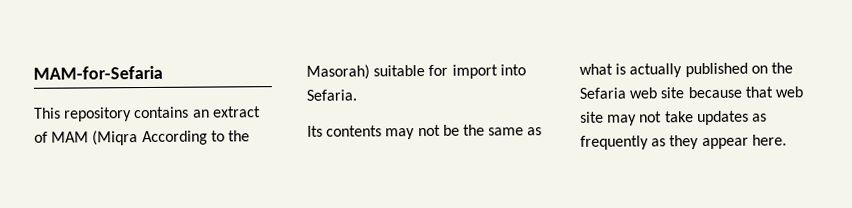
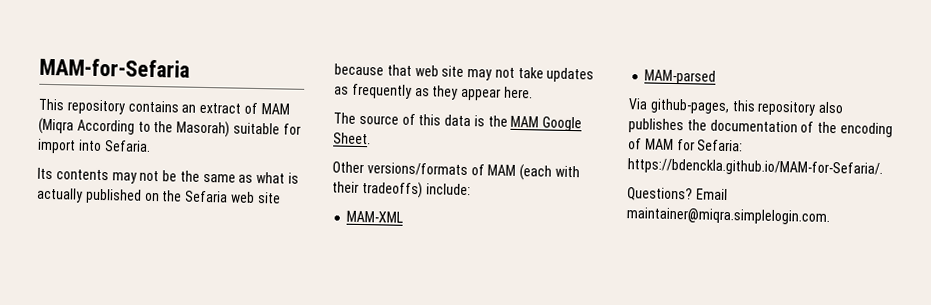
(787, 140) none -> [333,112,583,132] [333,132,371,145] [332,161,580,181] [332,181,471,199] [346,210,404,223] [644,69,717,85] [628,98,845,116] [628,118,893,138] [628,138,744,152] [627,158,883,178] [627,187,728,202] [626,207,830,226] // The source of this data is the MAM Google Sheet. // Other versions/formats of MAM (each with their tradeoffs) include: // MAM-XML // MAM-parsed // Via github-pages, this repository also publishes the documentation of the encoding of MAM for Sefaria: https://bdenckla.github.io/MAM-for-Sefaria/. // Questions? Email maintainer@miqra.simplelogin.com.

